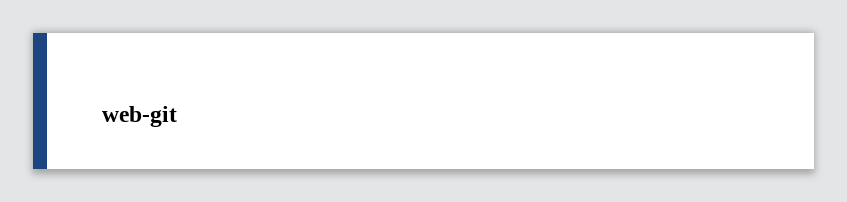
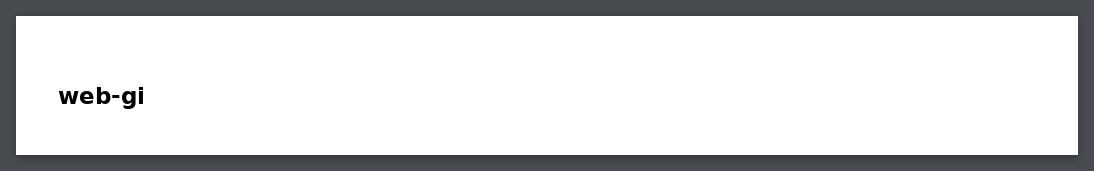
[102,106,177,127] web-git -> [58,87,145,109] web-gi

